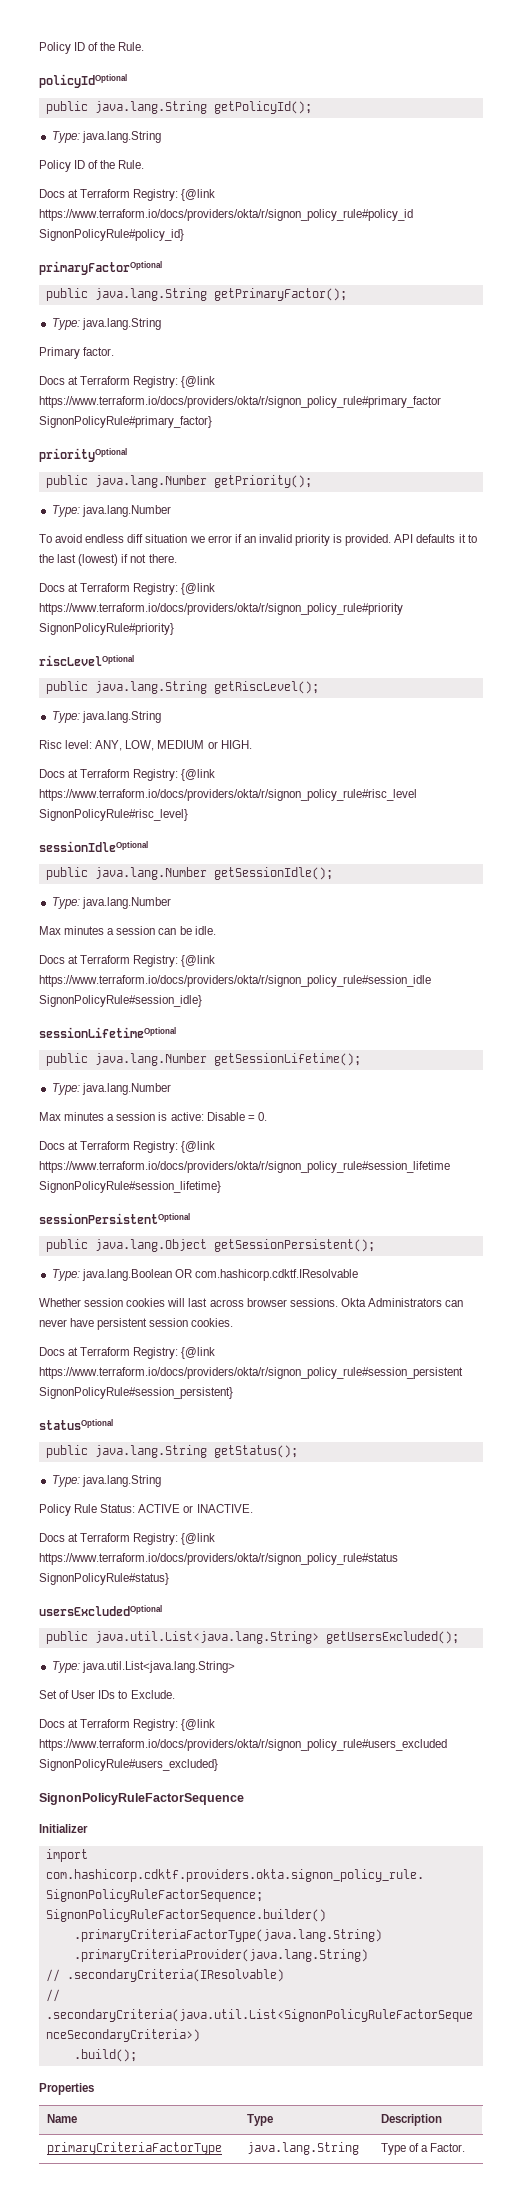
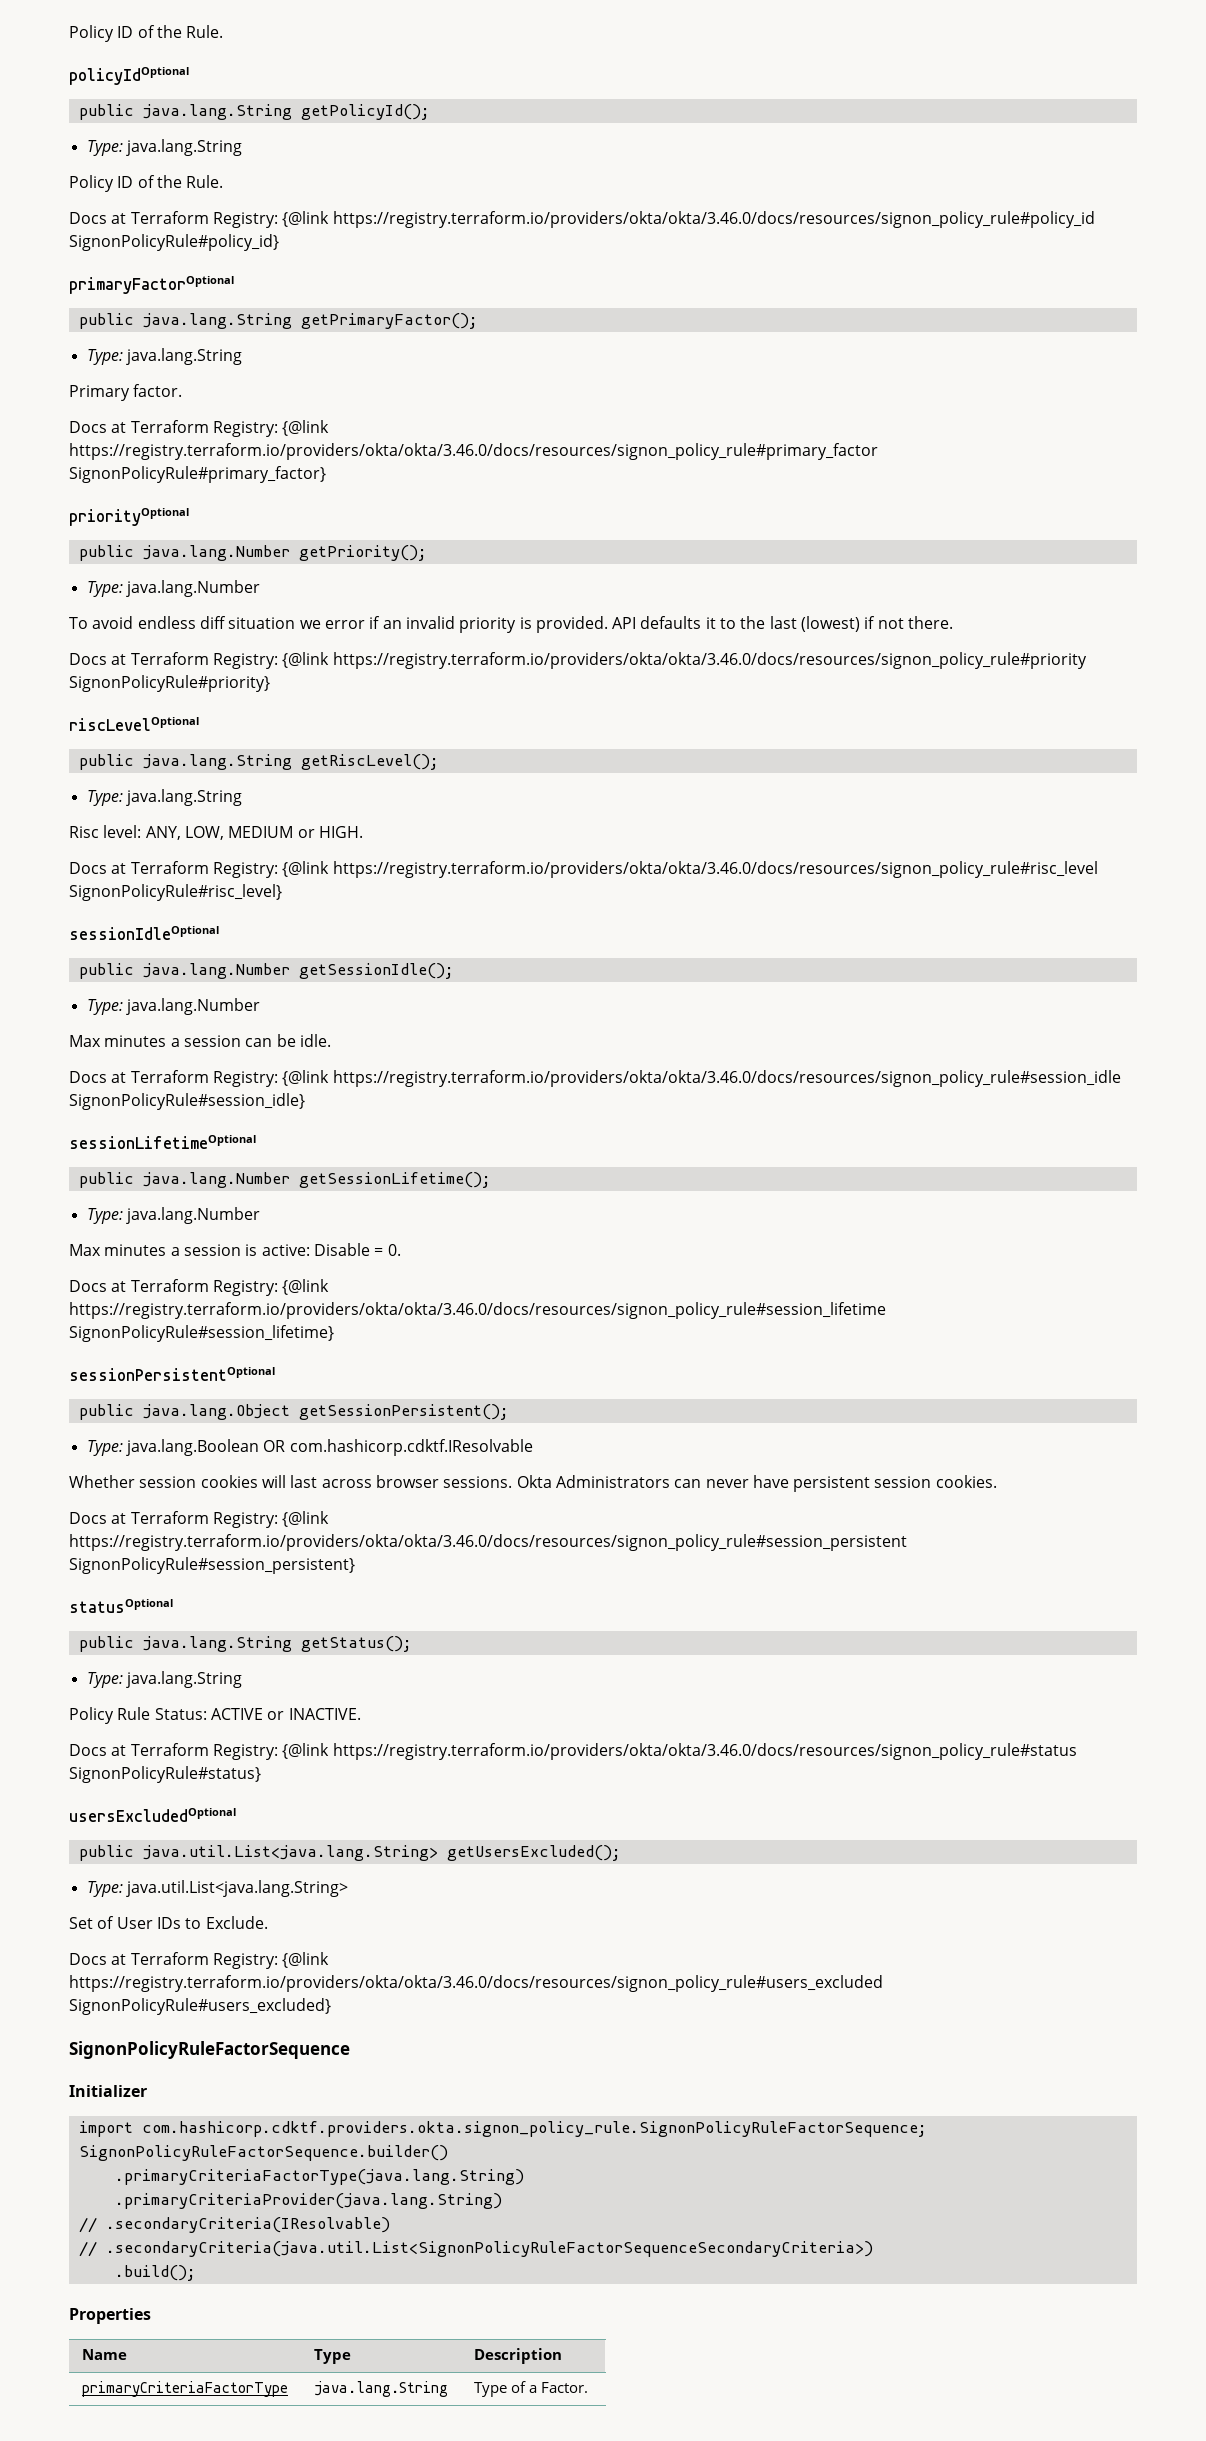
[39,209,413,221] https://www.terraform.io/docs/providers/okta/r/signon_policy_rule#policy_id -> [332,211,1095,228] https://registry.terraform.io/providers/okta/okta/3.46.0/docs/resources/signon_policy_rule#policy_id
[39,396,441,408] https://www.terraform.io/docs/providers/okta/r/signon_policy_rule#primary_factor -> [69,443,878,460] https://registry.terraform.io/providers/okta/okta/3.46.0/docs/resources/signon_policy_rule#primary_factor
[39,603,403,615] https://www.terraform.io/docs/providers/okta/r/signon_policy_rule#priority -> [332,652,1087,669] https://registry.terraform.io/providers/okta/okta/3.46.0/docs/resources/signon_policy_rule#priority
[39,789,417,801] https://www.terraform.io/docs/providers/okta/r/signon_policy_rule#risc_level -> [332,861,1098,878] https://registry.terraform.io/providers/okta/okta/3.46.0/docs/resources/signon_policy_rule#risc_level
[39,975,431,987] https://www.terraform.io/docs/providers/okta/r/signon_policy_rule#session_idle -> [332,1070,1121,1087] https://registry.terraform.io/providers/okta/okta/3.46.0/docs/resources/signon_policy_rule#session_idle
[39,1161,450,1173] https://www.terraform.io/docs/providers/okta/r/signon_policy_rule#session_lifetime -> [69,1302,886,1319] https://registry.terraform.io/providers/okta/okta/3.46.0/docs/resources/signon_policy_rule#session_lifetime
[39,1367,463,1379] https://www.terraform.io/docs/providers/okta/r/signon_policy_rule#session_persistent -> [69,1534,907,1551] https://registry.terraform.io/providers/okta/okta/3.46.0/docs/resources/signon_policy_rule#session_persistent
[39,1553,398,1565] https://www.terraform.io/docs/providers/okta/r/signon_policy_rule#status -> [332,1743,1077,1760] https://registry.terraform.io/providers/okta/okta/3.46.0/docs/resources/signon_policy_rule#status
[39,1739,447,1751] https://www.terraform.io/docs/providers/okta/r/signon_policy_rule#users_excluded -> [69,1975,883,1992] https://registry.terraform.io/providers/okta/okta/3.46.0/docs/resources/signon_policy_rule#users_excluded

